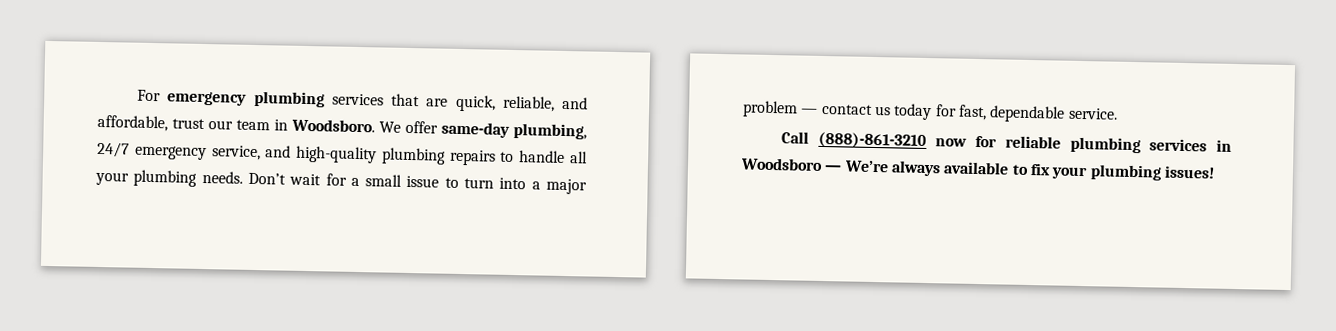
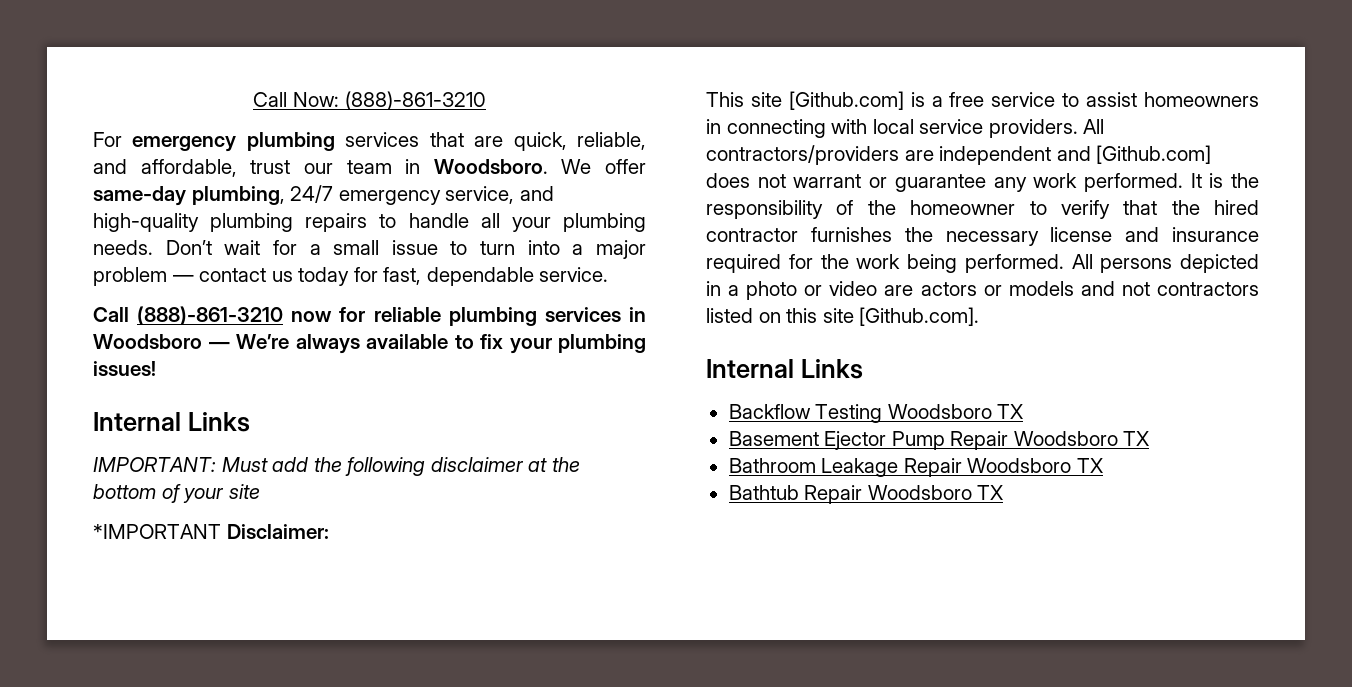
(137, 95) none -> [253,91,486,110] Call Now: (888)-861-3210 //
(1215, 172) none -> [93,412,250,432] [93,457,580,476] [93,484,260,503] [93,524,329,539] [706,91,1259,110] [706,119,1105,138] [706,145,1212,165] [706,173,1259,192] [706,200,1259,219] [706,227,1259,246] [706,254,1259,273] [706,281,1259,300] [706,307,980,326] [706,359,863,379] [728,404,1024,423] [728,431,1150,450] [728,458,1103,477] [728,485,1004,504] // Internal Links // IMPORTANT: Must add the following disclaimer at the bottom of your site // *IMPORTANT Disclaimer: // This site [Github.com] is a free service to assist homeowners in connecting with local service providers. All contractors/providers are independent and [Github.com] does not warrant or guarantee any work performed. It is the responsibility of the homeowner to verify that the hired contractor furnishes the necessary license and insurance required for the work being performed. All persons depicted in a photo or video are actors or models and not contractors listed on this site [Github.com]. // Internal Links // Backflow Testing Woodsboro TX // Basement Ejector Pump Repair Woodsboro TX // Bathroom Leakage Repair Woodsboro TX // Bathtub Repair Woodsboro TX

